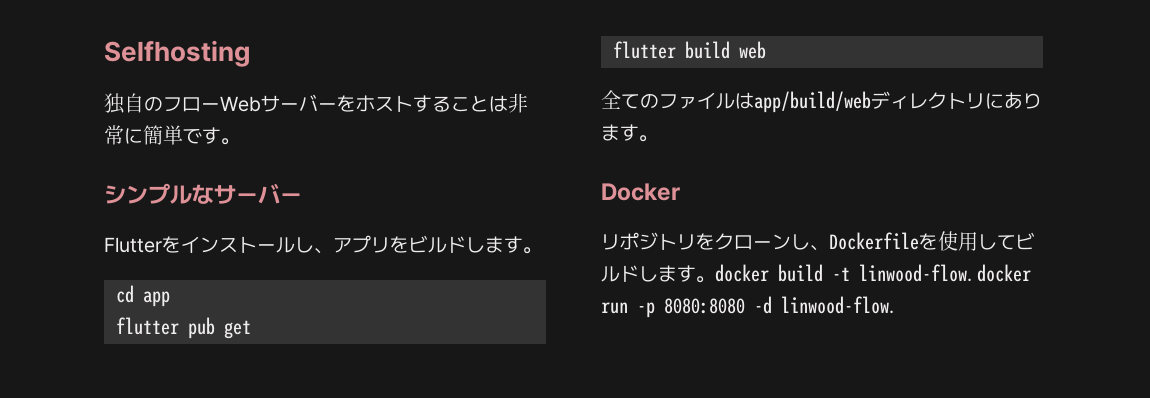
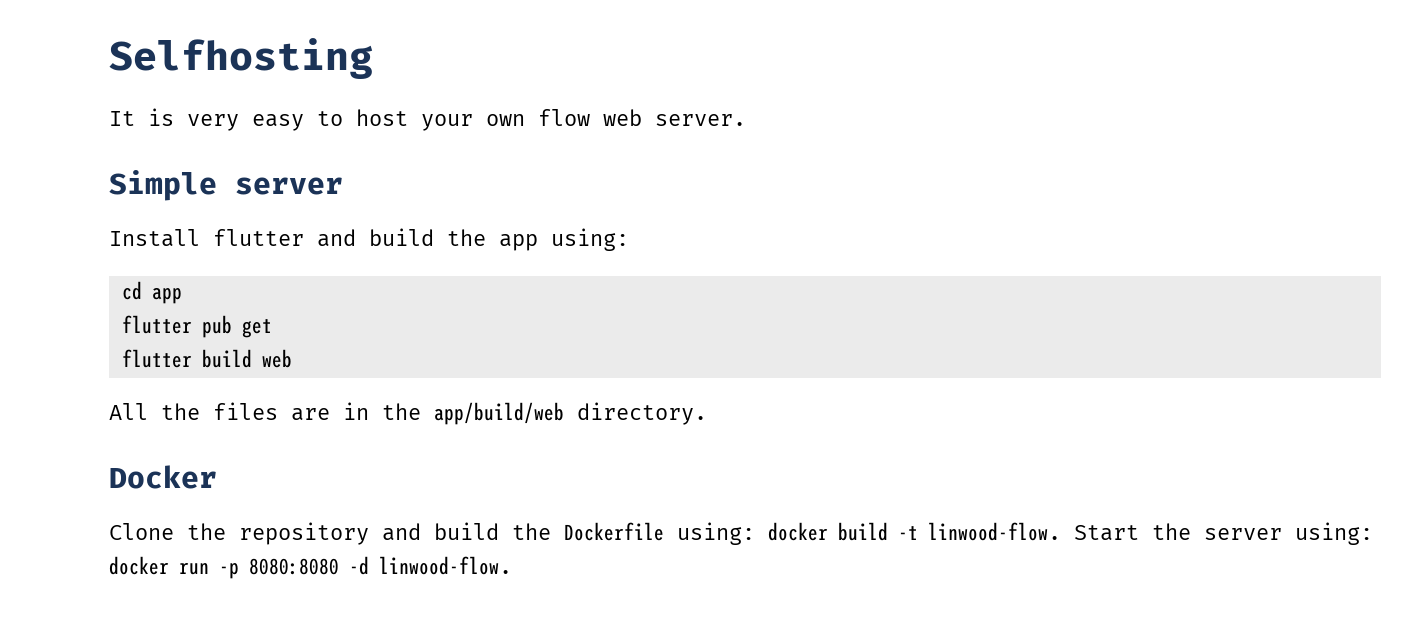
[104,93,528,114] [104,125,240,145] [104,183,302,204] [104,235,542,254] 独自のフローWebサーバーをホストすることは非常に簡単です。 // シンプルなサーバー // Flutterをインストールし、アプリをビルドします。 -> [109,108,746,131] [109,170,343,201] [109,228,629,251] It is very easy to host your own flow web server. // Simple server // Install flutter and build the app using:
[601,90,1042,113] [601,124,658,142] [601,183,680,201] [601,231,1035,251] [601,264,972,283] 全てのファイルはapp/build/webディレクトリにあります。 // Docker // リポジトリをクローンし、Dockerfileを使用してビルドします。docker build -t linwood-flow. -> [109,402,707,425] [109,465,217,489] [109,522,1373,545] All the files are in the app/build/web directory. // Docker // Clone the repository and build the Dockerfile using: docker build -t linwood-flow. Start the server using:

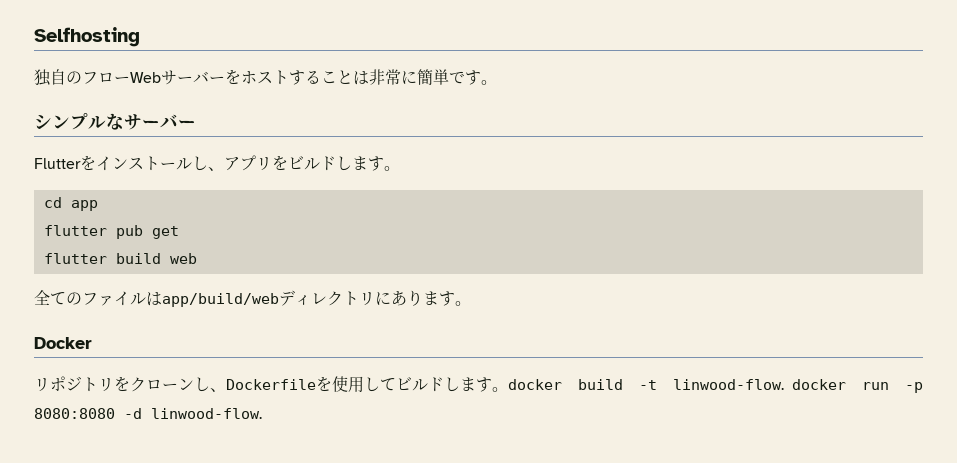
[109,108,746,131] [109,170,343,201] [109,228,629,251] It is very easy to host your own flow web server. // Simple server // Install flutter and build the app using: -> [34,69,497,86] [34,113,196,130] [34,155,400,171] 独自のフローWebサーバーをホストすることは非常に簡単です。 // シンプルなサーバー // Flutterをインストールし、アプリをビルドします。
[109,402,707,425] [109,465,217,489] [109,522,1373,545] All the files are in the app/build/web directory. // Docker // Clone the repository and build the Dockerfile using: docker build -t linwood-flow. Start the server using: -> [34,290,471,307] [34,337,92,349] [34,376,785,393] 全てのファイルはapp/build/webディレクトリにあります。 // Docker // リポジトリをクローンし、Dockerfileを使用してビルドします。docker build -t linwood-flow.

